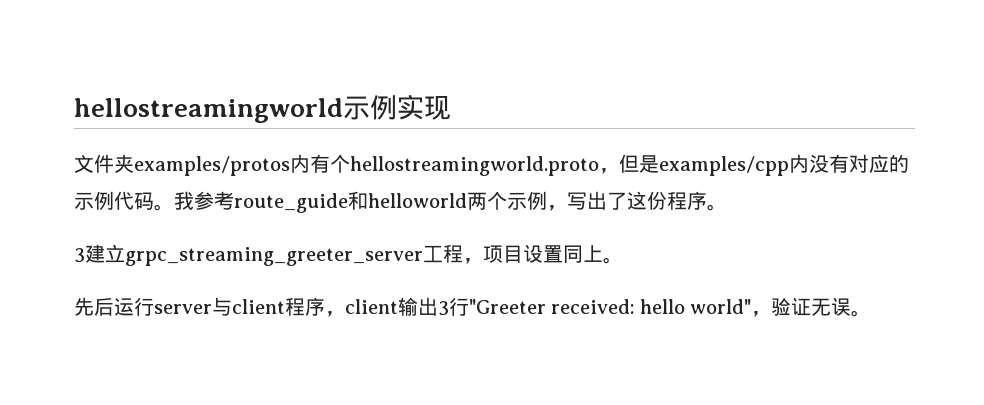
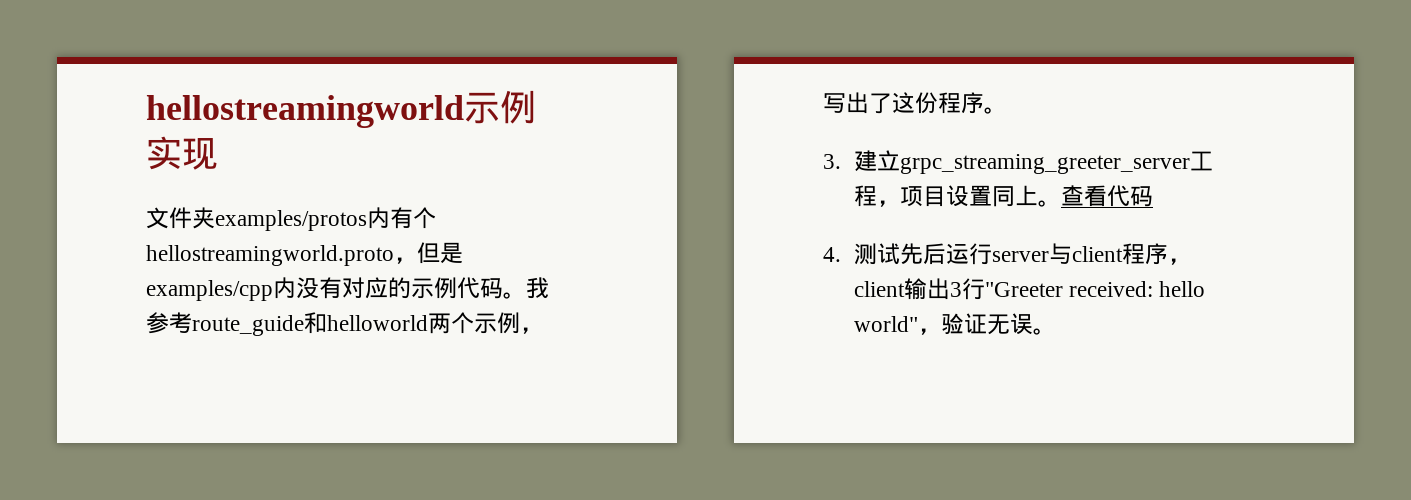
[74,248,85,263] 3 -> [823,154,841,169] 3.
(623, 260) // -> [1060,185,1153,207] [823,243,900,265] 查看代码 // 4.测试

